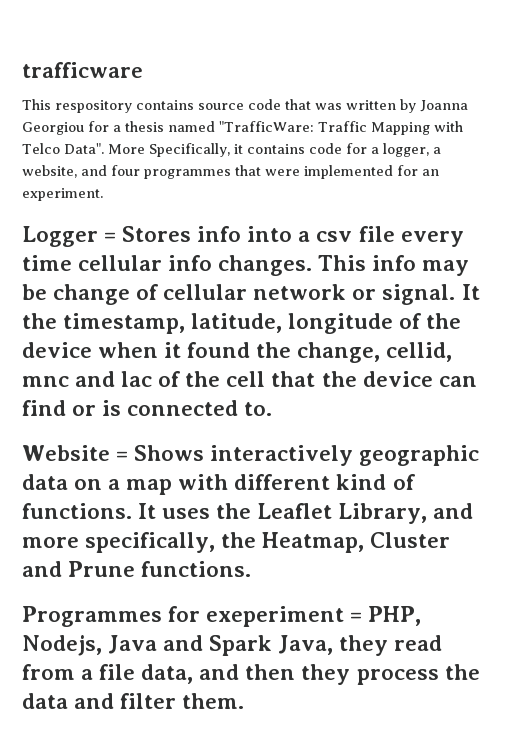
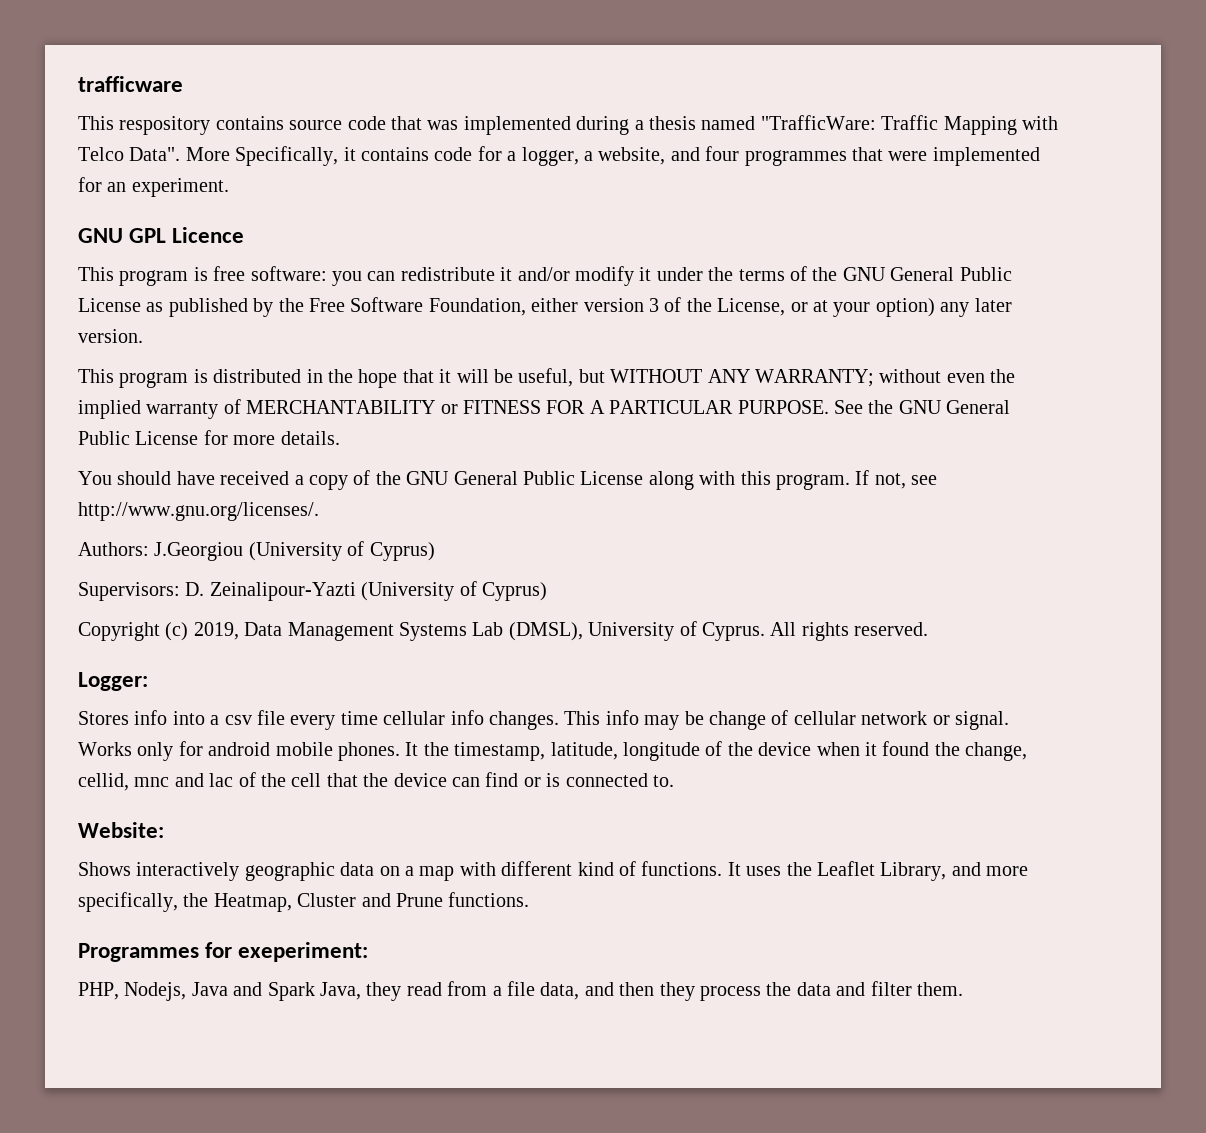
[346,99,468,113] [22,121,109,135] written by Joanna Georgiou for -> [463,116,630,135] implemented during
[22,226,117,247] Logger = -> [78,227,245,243] [78,266,1012,286] [78,297,1012,317] [78,329,143,343] [78,368,1016,388] [78,399,1011,419] [78,430,340,445] [78,470,938,490] [78,502,319,521] [78,541,435,561] [78,581,547,601] [78,621,929,641] [78,672,148,691] GNU GPL Licence // This program is free software: you can redistribute it and/or modify it under the terms of the GNU General Public License as published by the Free Software Foundation, either version 3 of the License, or at your option) any later version. // This program is distributed in the hope that it will be useful, but WITHOUT ANY WARRANTY; without even the implied warranty of MERCHANTABILITY or FITNESS FOR A PARTICULAR PURPOSE. See the GNU General Public License for more details. // Υou should have received a copy of the GNU General Public License along with this program. If not, see http://www.gnu.org/licenses/. // Authors: J.Georgiou (University of Cyprus) // Supervisors: D. Zeinalipour-Yazti (University of Cyprus) // Copyright (c) 2019, Data Management Systems Lab (DMSL), University of Cyprus. All rights reserved. // Logger: //
(456, 294) none -> [78,741,400,761] Works only for android mobile phones.
[22,445,129,461] Website = -> [78,822,164,838] Website: //
[206,606,363,627] exeperiment = -> [238,942,369,962] exeperiment: //

